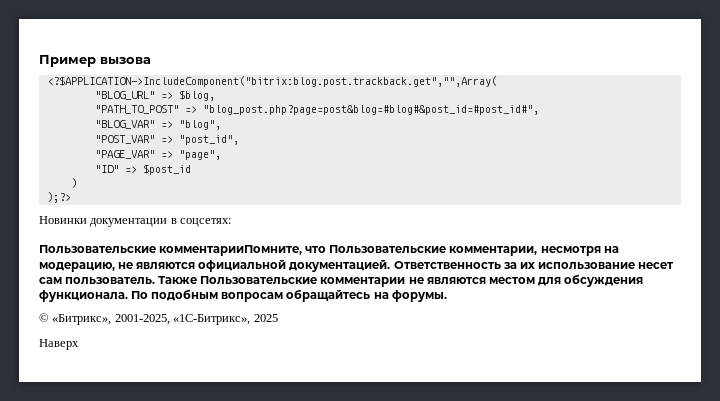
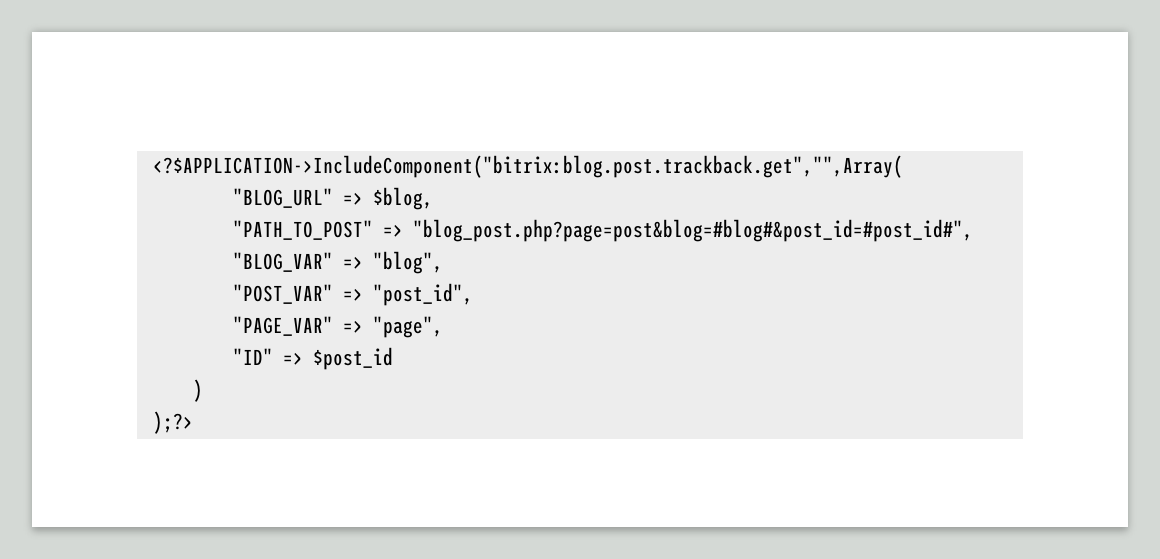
[39,55,151,67] Пример вызова // -> (152, 166) none
[39,216,232,227] [39,245,619,256] [39,259,674,272] [39,274,643,287] [39,289,447,302] [39,313,278,325] [39,339,79,350] // Новинки документации в соцсетях: // Пользовательские комментарииПомните, что Пользовательские комментарии, несмотря на модерацию, не являются официальной документацией. Ответственность за их использование несет сам пользователь. Также Пользовательские комментарии не являются местом для обсуждения функционала. По подобным вопросам обращайтесь на форумы. // © «Битрикс», 2001-2025, «1С-Битрикс», 2025 // Наверх -> (193, 422) none

